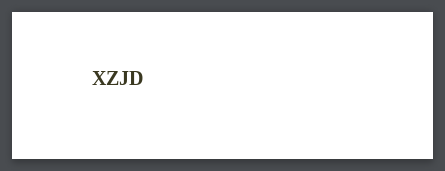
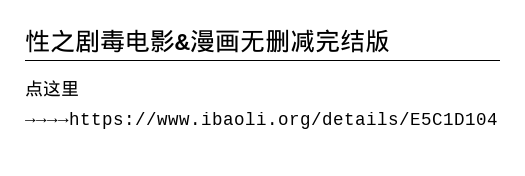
[92,71,143,85] XZJD -> [25,29,390,53] [25,80,79,97] [25,112,498,129] 性之剧毒电影&漫画无删减完结版 // 点这里→→→→https://www.ibaoli.org/details/E5C1D104

